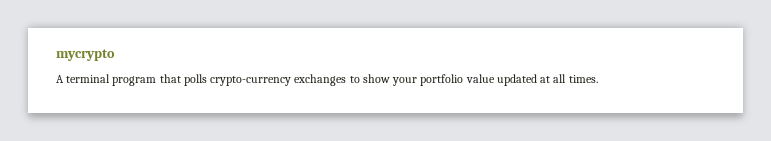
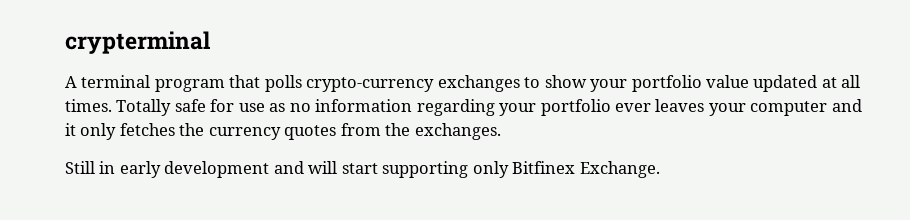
[56,49,115,61] mycrypto -> [65,31,210,54] crypterminal
(598, 79) none -> [116,99,862,116] [65,123,501,140] [65,161,660,178] Totally safe for use as no information regarding your portfolio ever leaves your computer and it only fetches the currency quotes from the exchanges. // Still in early development and will start supporting only Bitfinex Exchange.

